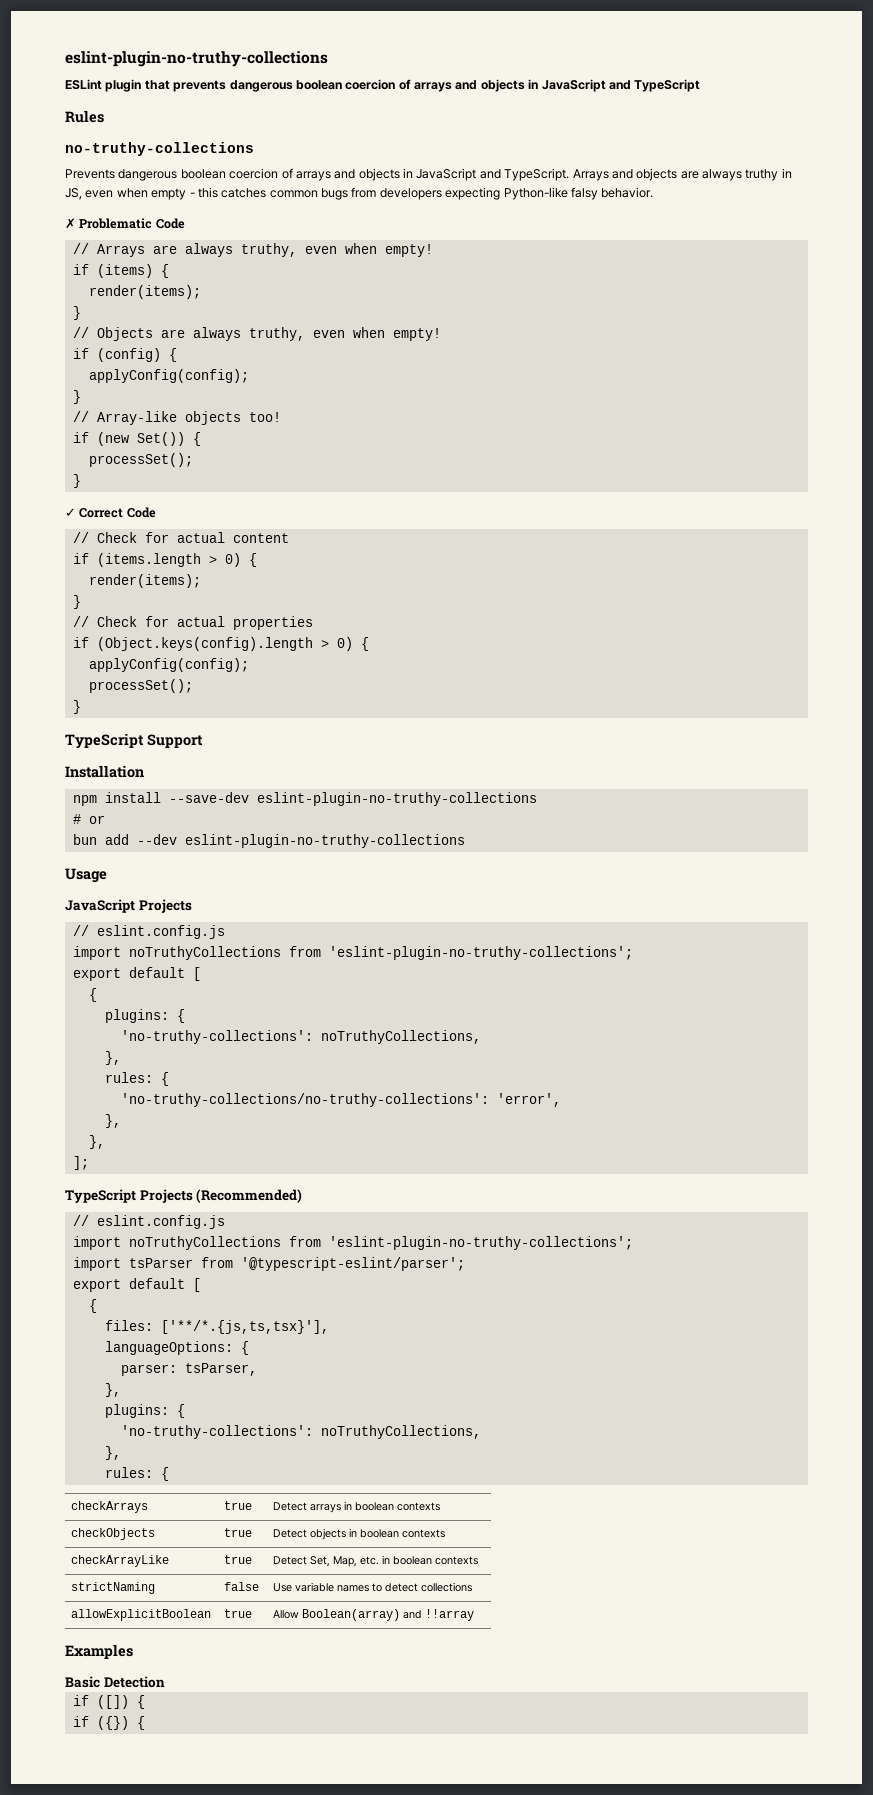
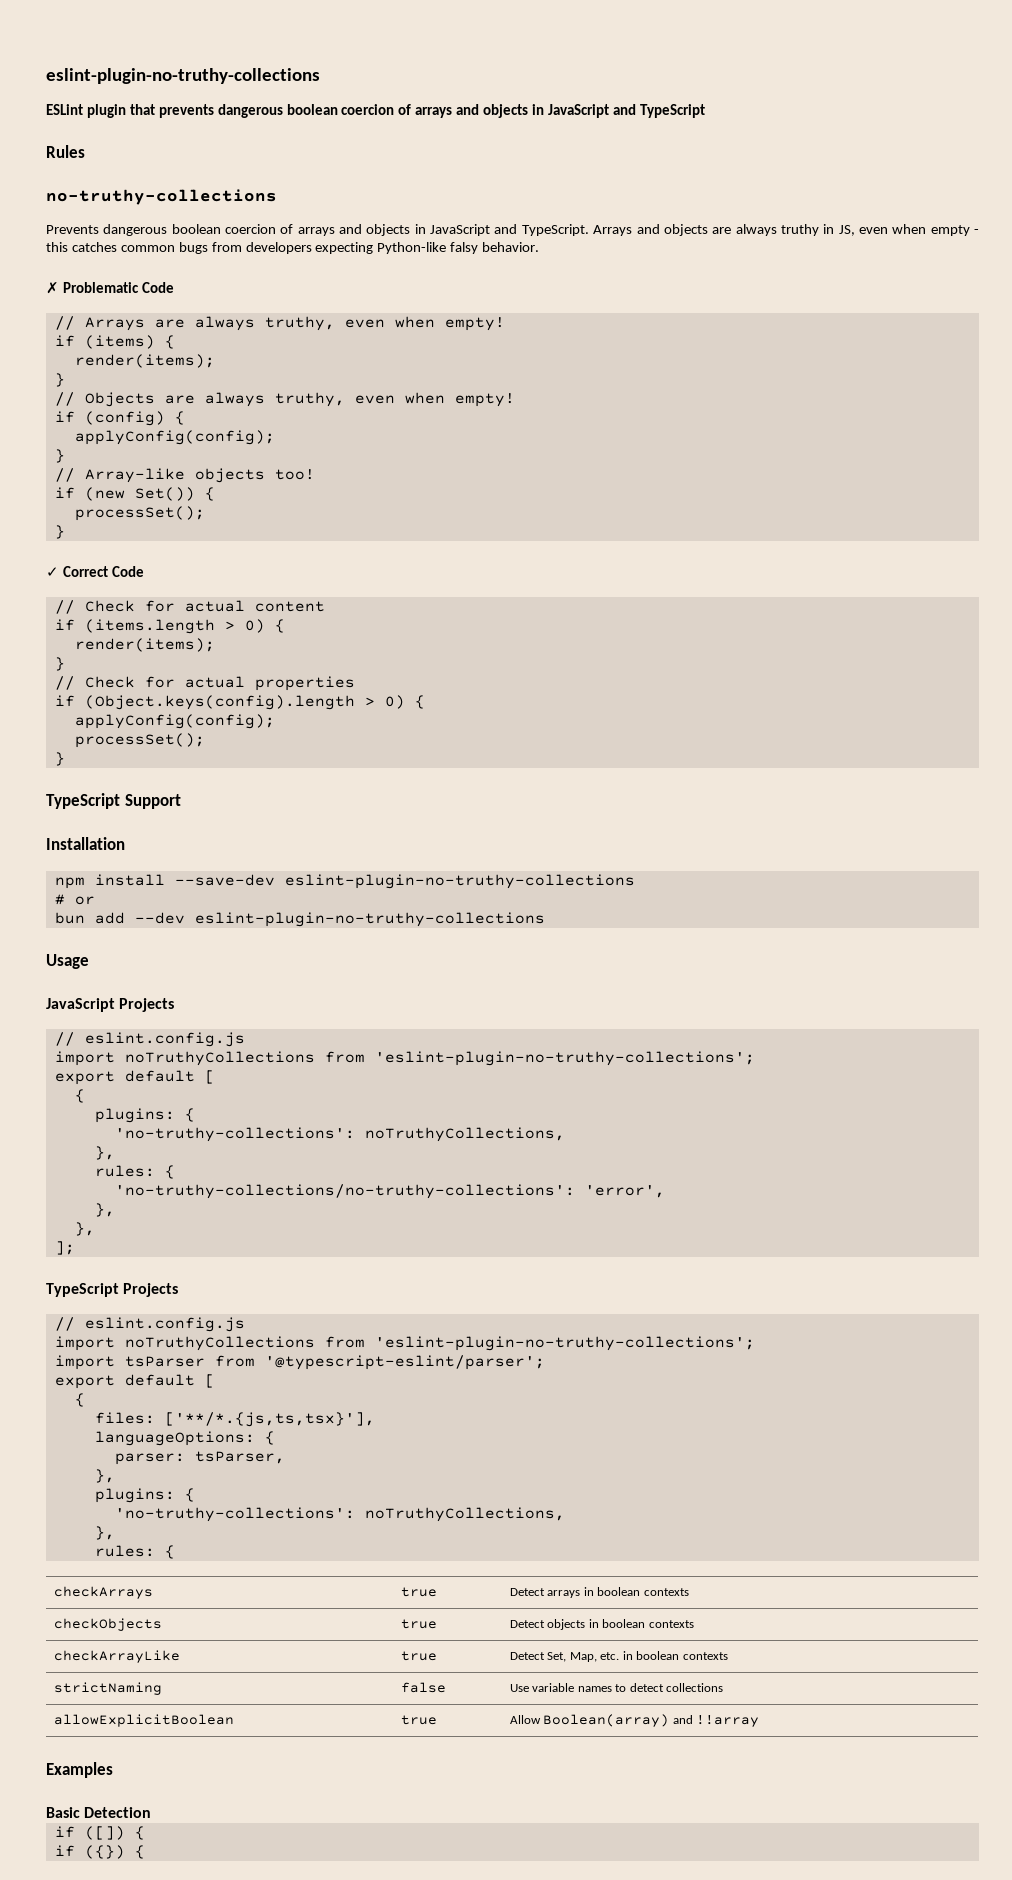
[196,1189,303,1203] (Recommended) -> (179, 1290) none

